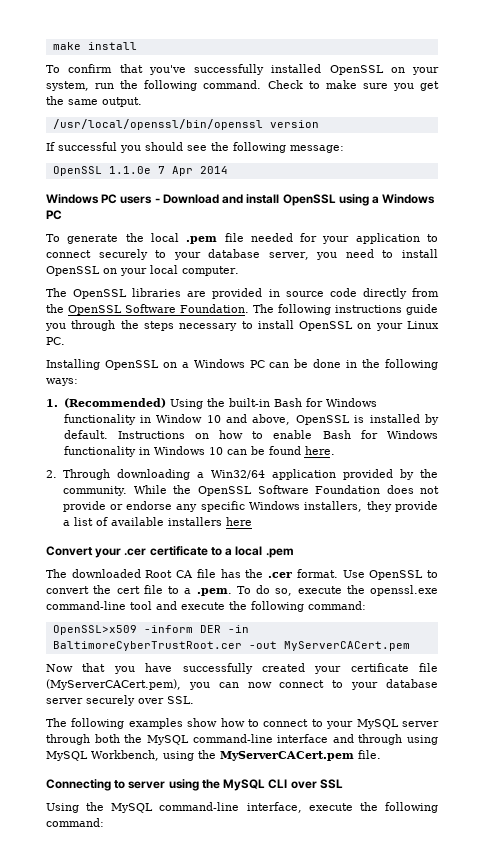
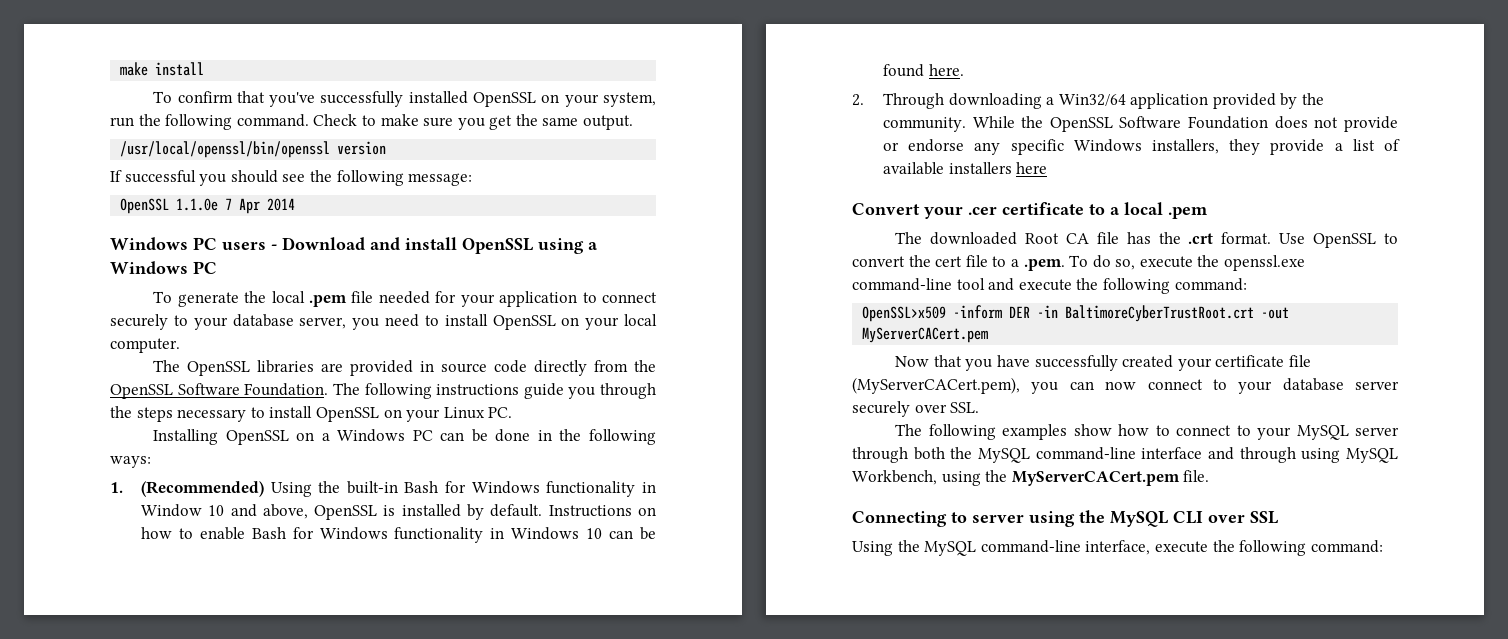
[268,572,293,578] .cer -> [1188,233,1214,244] .crt
[52,641,242,651] BaltimoreCyberTrustRoot.cer -> [1065,305,1255,322] BaltimoreCyberTrustRoot.crt

